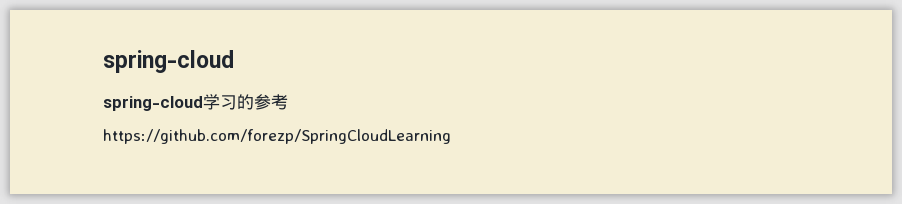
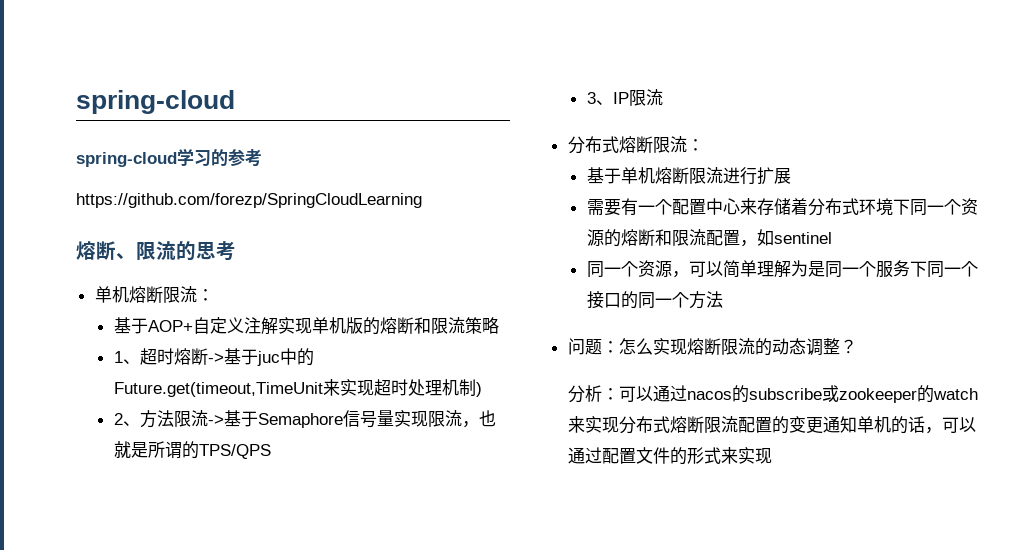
(451, 136) none -> [76,241,236,261] [94,286,214,303] [113,317,499,335] [113,348,314,366] [113,379,482,397] [113,410,496,428] [113,441,271,459] [586,89,663,106] [567,136,704,154] [586,167,791,185] [586,198,978,216] [586,229,832,247] [586,260,978,278] [586,291,723,309] [567,338,857,356] [568,385,979,403] [568,416,977,434] [568,447,773,465] // 熔断、限流的思考 // 单机熔断限流： // 基于AOP+自定义注解实现单机版的熔断和限流策略 // 1、超时熔断->基于juc中的Future.get(timeout,TimeUnit来实现超时处理机制) // 2、方法限流->基于Semaphore信号量实现限流，也就是所谓的TPS/QPS // 3、IP限流 // 分布式熔断限流： // 基于单机熔断限流进行扩展 // 需要有一个配置中心来存储着分布式环境下同一个资源的熔断和限流配置，如sentinel // 同一个资源，可以简单理解为是同一个服务下同一个接口的同一个方法 // 问题：怎么实现熔断限流的动态调整？ // 分析：可以通过nacos的subscribe或zookeeper的watch来实现分布式熔断限流配置的变更通知单机的话，可以通过配置文件的形式来实现

